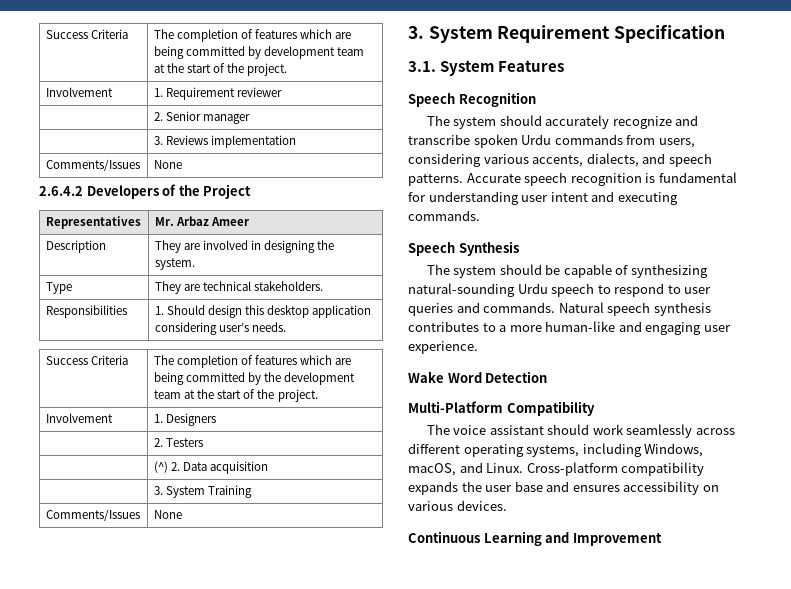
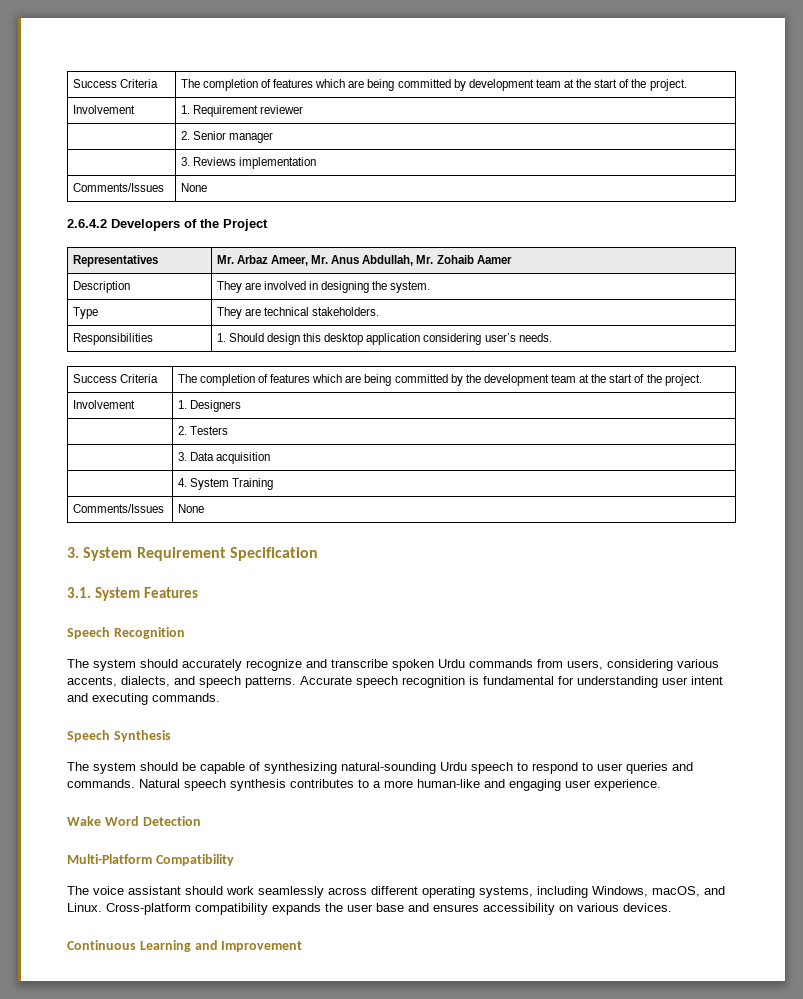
[211,217,251,226] Ameer -> [271,255,512,266] Ameer, Mr. Anus Abdullah, Mr. Zohaib Aamer
[153,461,181,473] (^) 2. -> [177,452,187,461] 3.
[153,486,163,495] 3. -> [177,478,187,487] 4.

